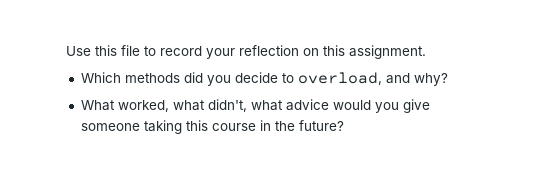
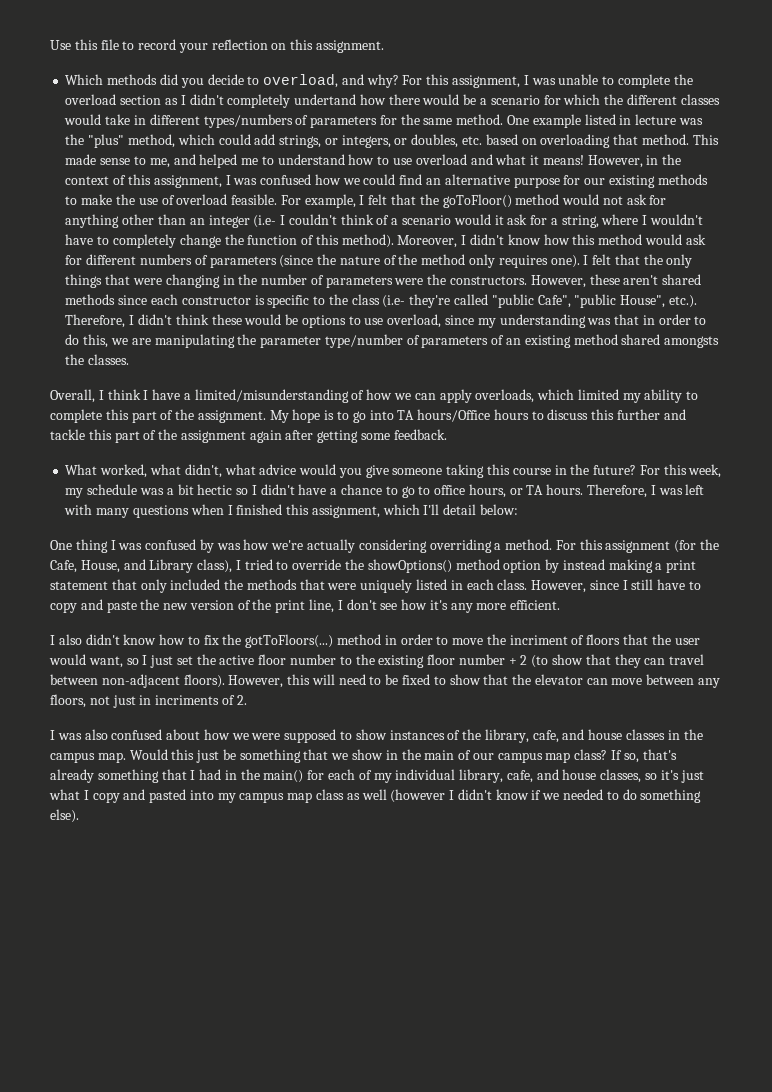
(448, 79) none -> [402,74,693,88] [65,94,720,108] [64,114,703,128] [65,134,719,148] [65,154,682,168] [65,174,708,188] [65,194,667,208] [65,214,703,228] [65,234,706,248] [65,254,693,268] [65,274,702,288] [65,294,697,308] [65,314,707,328] [65,334,720,348] [65,354,130,365] [50,389,699,403] [50,409,686,423] [50,429,447,443] For this assignment, I was unable to complete the overload section as I didn't completely undertand how there would be a scenario for which the different classes would take in different types/numbers of parameters for the same method. One example listed in lecture was the "plus" method, which could add strings, or integers, or doubles, etc. based on overloading that method. This made sense to me, and helped me to understand how to use overload and what it means! However, in the context of this assignment, I was confused how we could find an alternative purpose for our existing methods to make the use of overload feasible. For example, I felt that the goToFloor() method would not ask for anything other than an integer (i.e- I couldn't think of a scenario would it ask for a string, where I wouldn't have to completely change the function of this method). Moreover, I didn't know how this method would ask for different numbers of parameters (since the nature of the method only requires one). I felt that the only things that were changing in the number of parameters were the constructors. However, these aren't shared methods since each constructor is specific to the class (i.e- they're called "public Cafe", "public House", etc.). Therefore, I didn't think these would be options to use overload, since my understanding was that in order to do this, we are manipulating the parameter type/number of parameters of an existing method shared amongsts the classes. // Overall, I think I have a limited/misunderstanding of how we can apply overloads, which limited my ability to complete this part of the assignment. My hope is to go into TA hours/Office hours to discuss this further and tackle this part of the assignment again after getting some feedback.
(344, 125) none -> [639,464,722,478] [65,484,705,498] [64,504,518,518] [50,539,720,553] [50,559,697,573] [50,579,702,593] [50,599,561,613] [50,634,700,648] [49,654,705,668] [50,674,721,688] [50,694,247,708] [50,729,703,743] [50,749,677,763] [50,769,704,783] [49,789,702,803] [50,809,79,823] For this week, my schedule was a bit hectic so I didn't have a chance to go to office hours, or TA hours. Therefore, I was left with many questions when I finished this assignment, which I'll detail below: // One thing I was confused by was how we're actually considering overriding a method. For this assignment (for the Cafe, House, and Library class), I tried to override the showOptions() method option by instead making a print statement that only included the methods that were uniquely listed in each class. However, since I still have to copy and paste the new version of the print line, I don't see how it's any more efficient. // I also didn't know how to fix the gotToFloors(...) method in order to move the incriment of floors that the user would want, so I just set the active floor number to the existing floor number + 2 (to show that they can travel between non-adjacent floors). However, this will need to be fixed to show that the elevator can move between any floors, not just in incriments of 2. // I was also confused about how we were supposed to show instances of the library, cafe, and house classes in the campus map. Would this just be something that we show in the main of our campus map class? If so, that's already something that I had in the main() for each of my individual library, cafe, and house classes, so it's just what I copy and pasted into my campus map class as well (however I didn't know if we needed to do something else).

